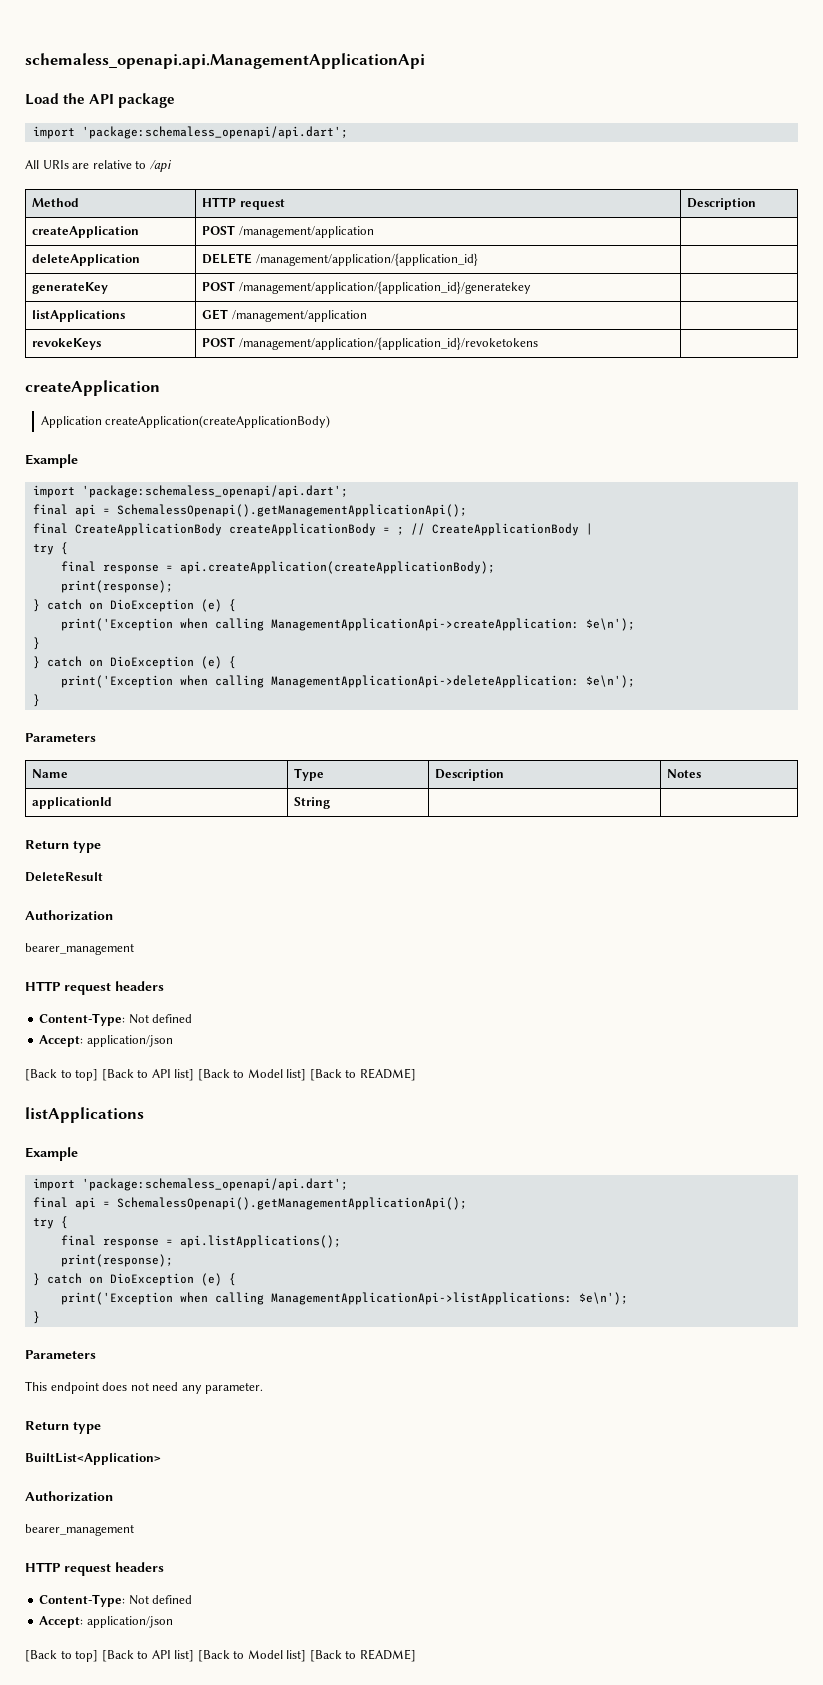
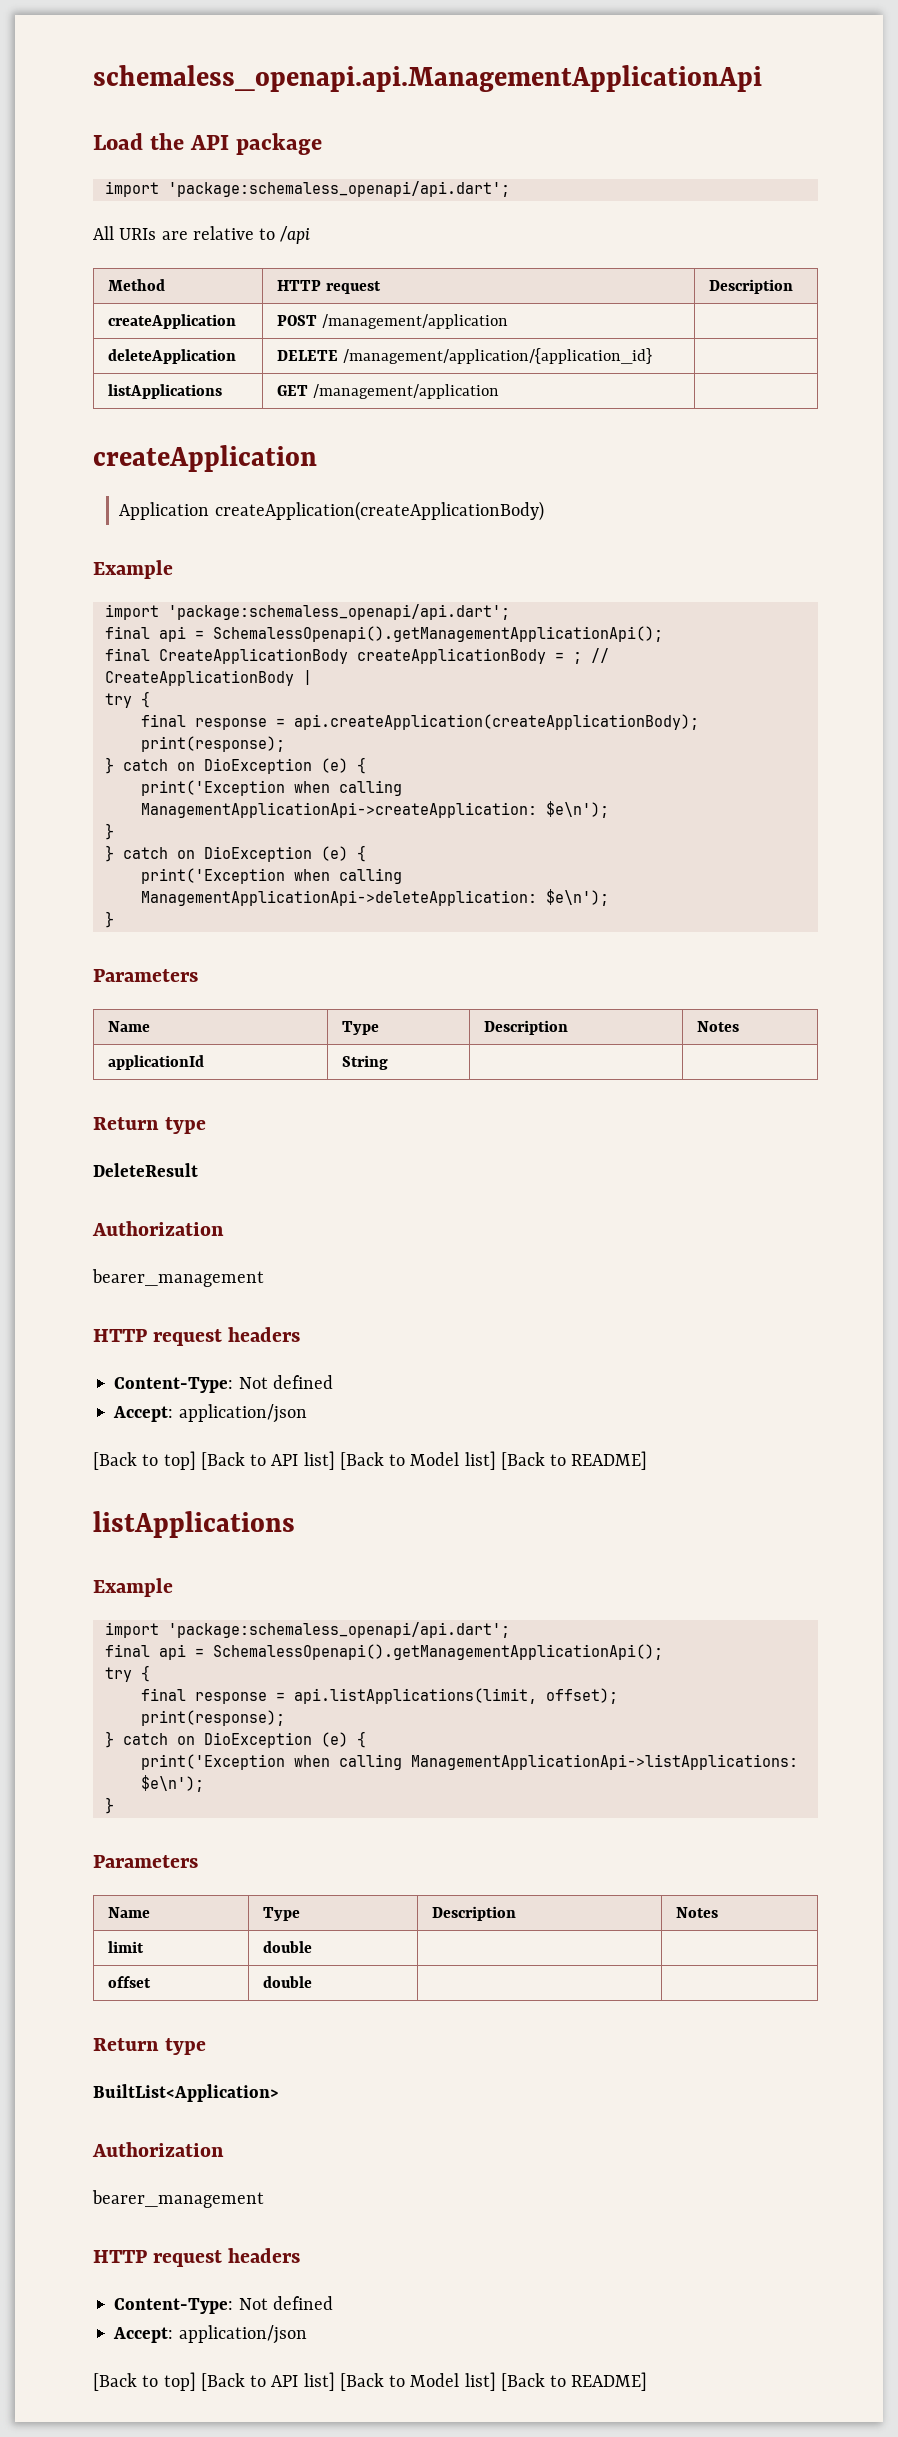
[32,282,109,294] [202,281,531,294] // generateKey | POST /management/application/{application_id}/generatekey | -> (652, 356) none
[32,338,102,350] [202,337,538,350] // revokeKeys | POST /management/application/{application_id}/revoketokens | -> (499, 391) none
[179,1235,341,1248] api.listApplications(); -> [293,1688,618,1704] api.listApplications(limit, offset);
[25,1381,264,1394] // This endpoint does not need any parameter. -> [108,1907,151,1918] [263,1907,301,1921] [432,1906,517,1921] [676,1907,719,1918] [108,1941,145,1953] [263,1941,313,1953] [108,1976,152,1988] [263,1976,313,1988] // Name | Type | Description | Notes // limit | double | | // offset | double | |

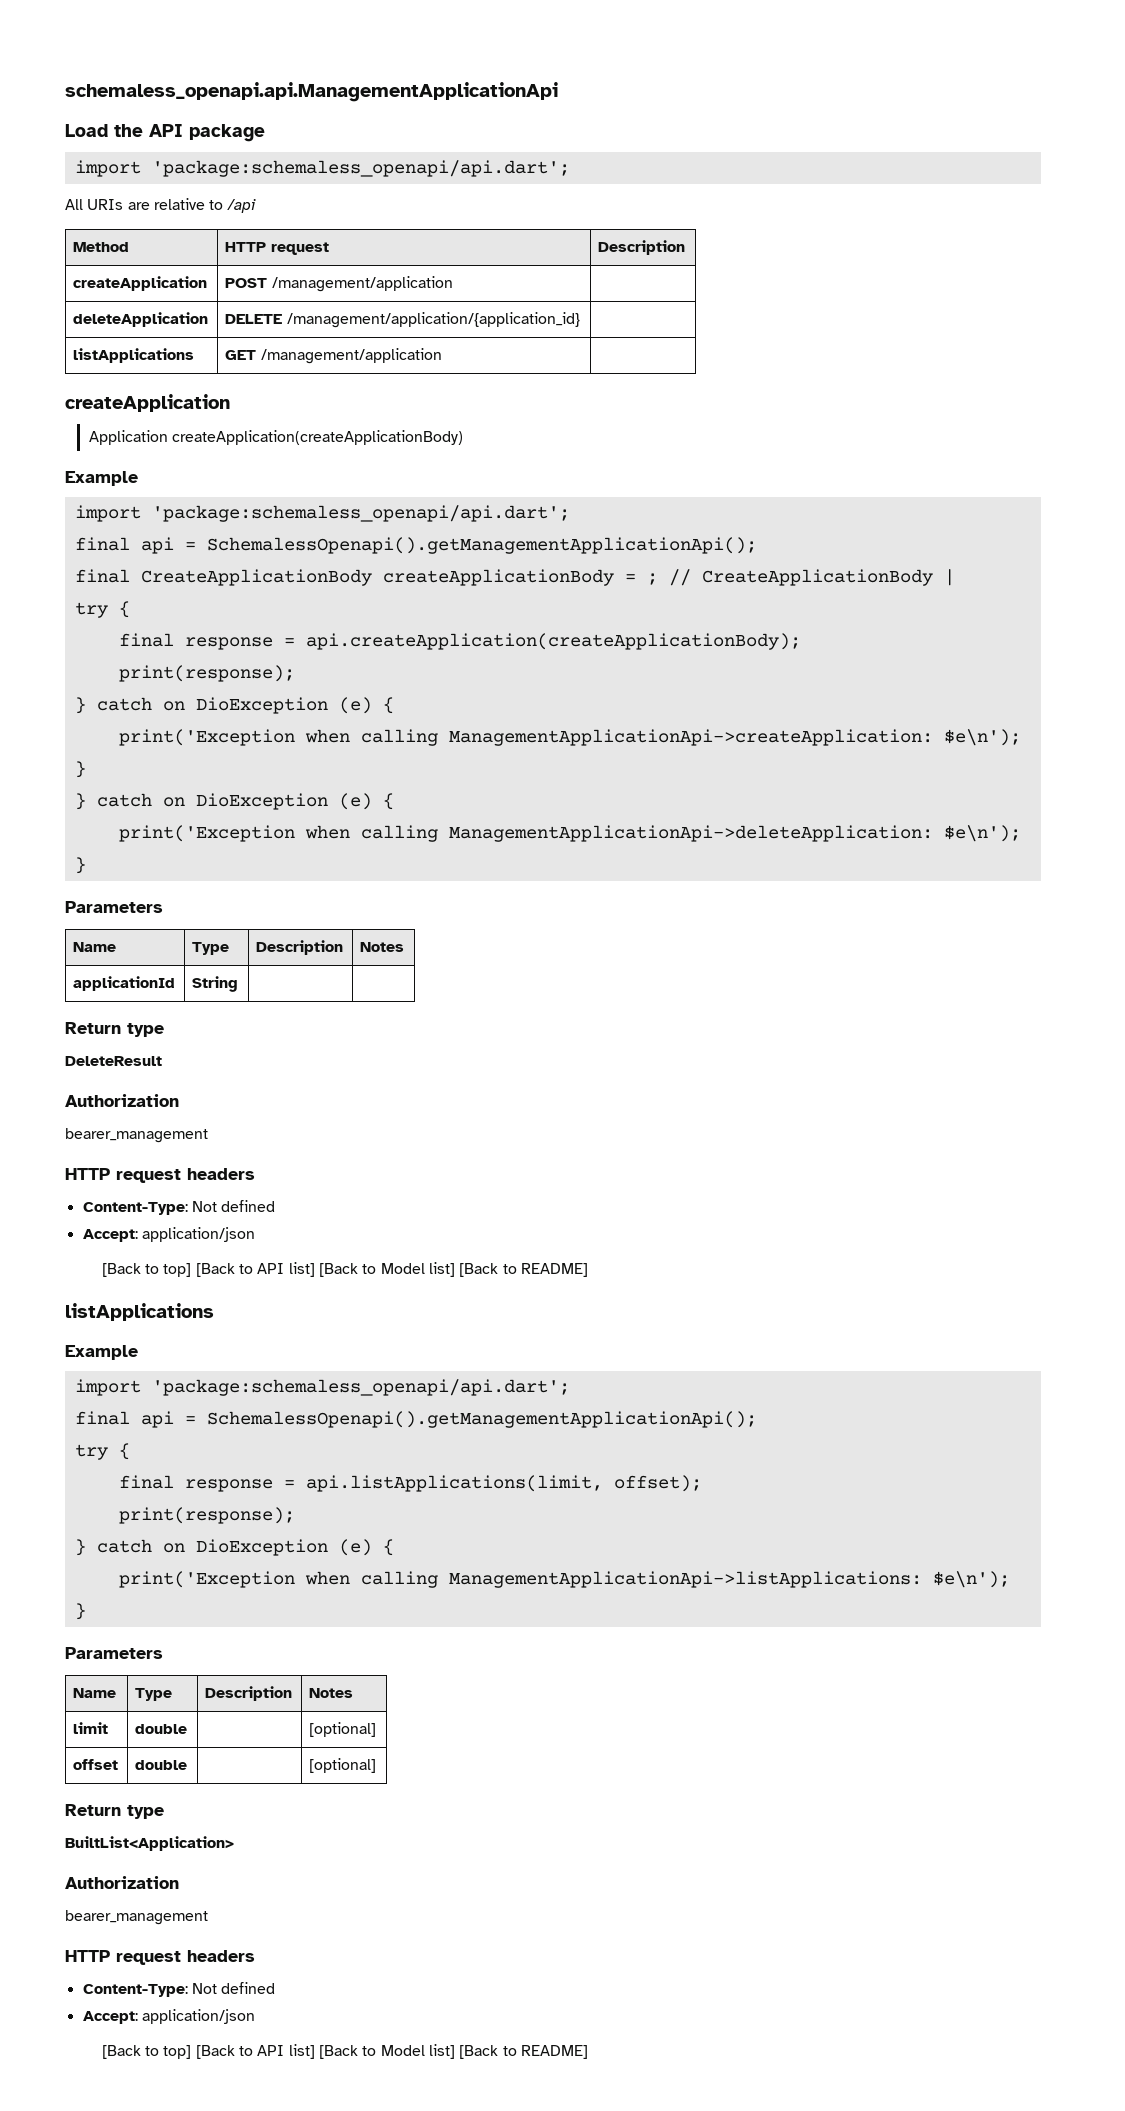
(313, 1947) none -> [309,1722,377,1737] [optional]
(313, 1982) none -> [309,1758,377,1773] [optional]

